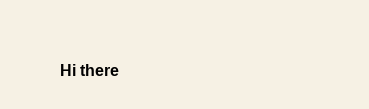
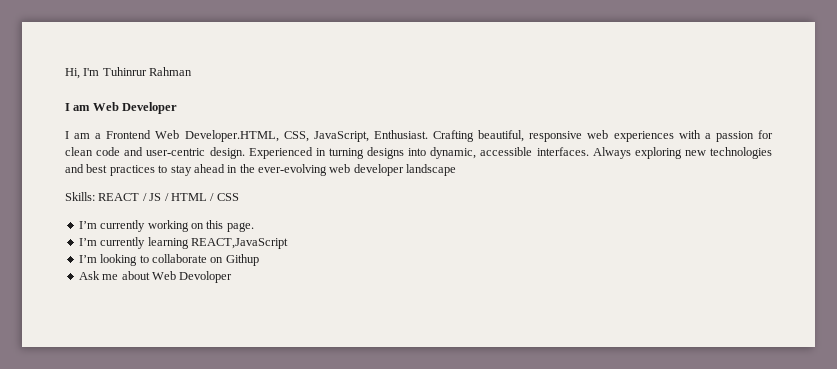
[60,64,120,76] Hi there -> [65,67,193,79] [65,102,178,114] [65,130,774,142] [65,147,772,159] [65,164,457,176] [65,192,239,201] [78,220,254,232] [78,237,288,249] [78,254,259,266] [78,271,233,283] Hi, I'm Tuhinrur Rahman // I am Web Developer // I am a Frontend Web Developer.HTML, CSS, JavaScript, Enthusiast. Crafting beautiful, responsive web experiences with a passion for clean code and user-centric design. Experienced in turning designs into dynamic, accessible interfaces. Always exploring new technologies and best practices to stay ahead in the ever-evolving web developer landscape // Skills: REACT / JS / HTML / CSS // I’m currently working on this page. // I’m currently learning REACT,JavaScript // I’m looking to collaborate on Githup // Ask me about Web Devoloper

